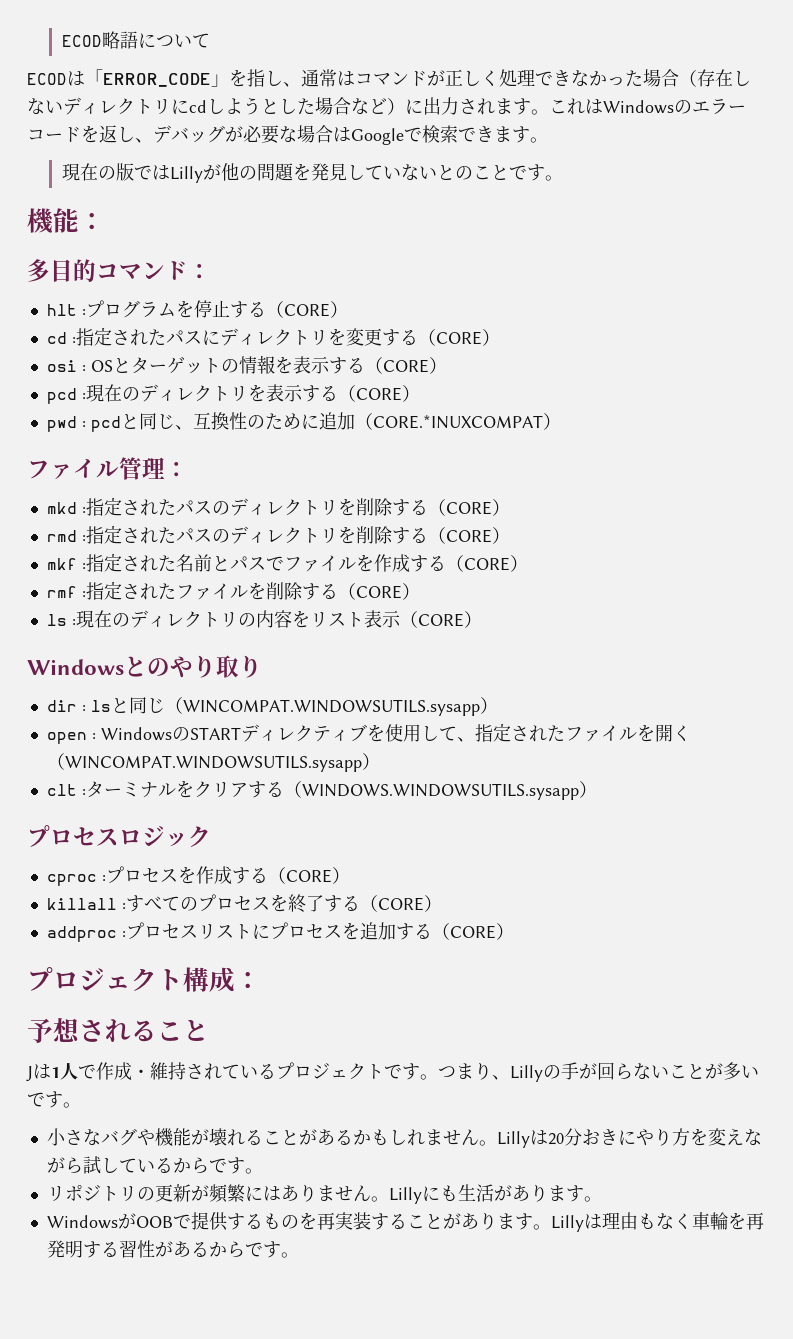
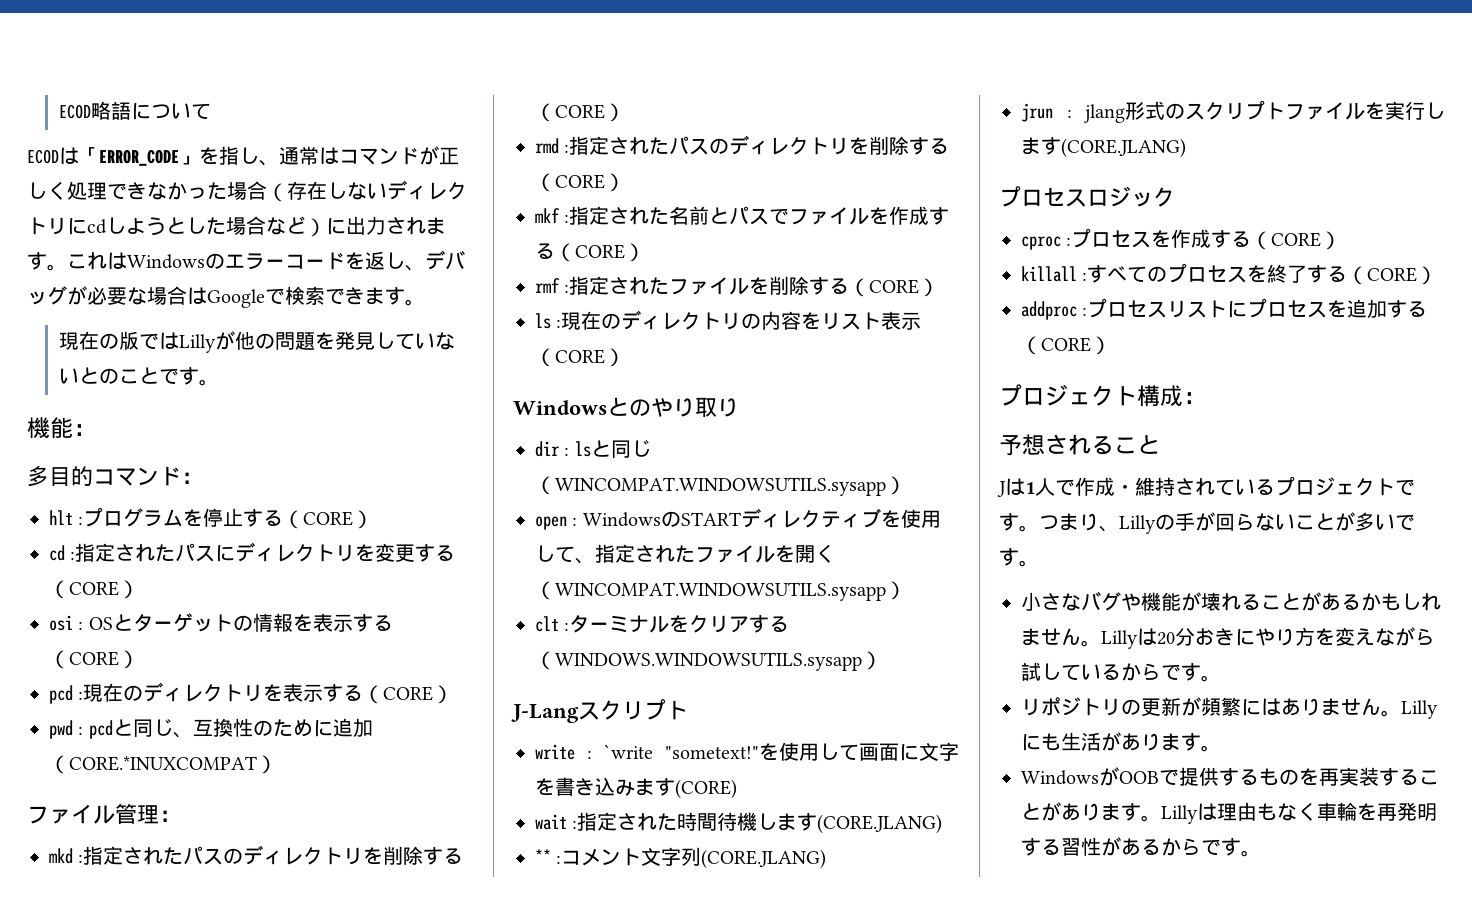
(597, 789) none -> [511,699,688,723] [535,742,959,761] [535,777,737,799] [535,812,943,834] [535,847,827,869] [1021,100,1445,123] [1021,137,1186,158] // J-Langスクリプト // write : `write "sometext!"を使用して画面に文字を書き込みます(CORE) // wait :指定された時間待機します(CORE.JLANG) // ** :コメント文字列(CORE.JLANG) // jrun : jlang形式のスクリプトファイルを実行します(CORE.JLANG)

